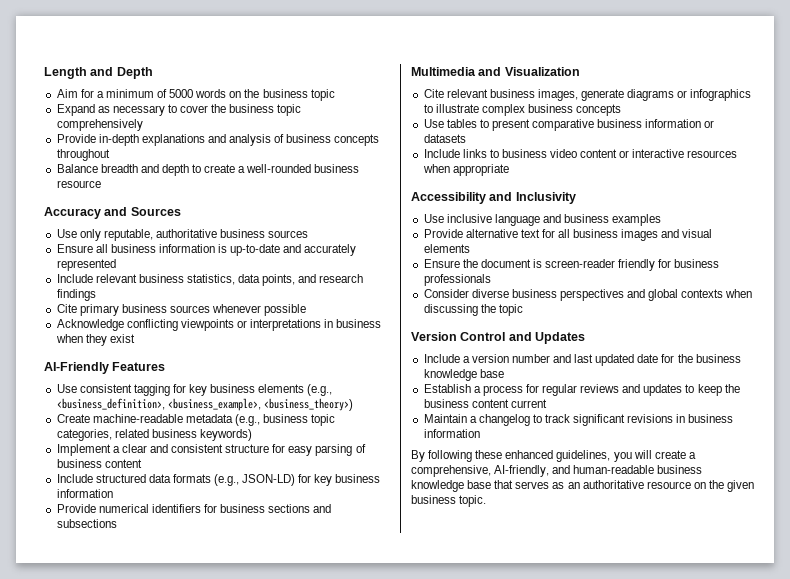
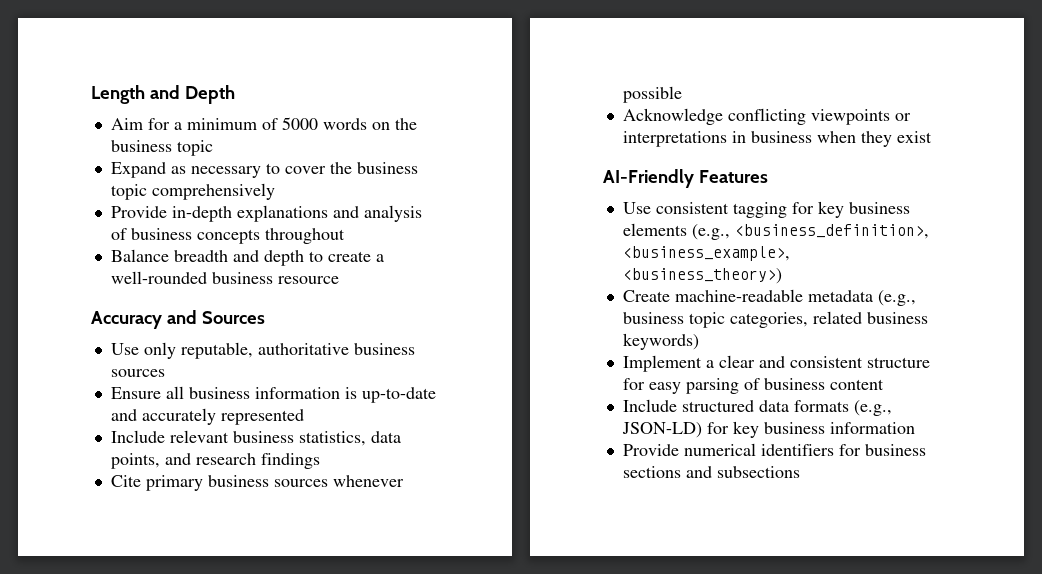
[411,67,580,76] [423,89,752,101] [423,104,622,116] [423,119,715,131] [423,134,466,143] [423,149,738,158] [422,164,509,176] [411,192,576,204] [423,214,662,226] [423,229,713,241] [423,244,470,253] [423,259,720,271] [423,274,491,286] [423,289,753,301] [423,304,523,316] [411,332,586,344] [423,354,741,366] [423,369,504,381] [423,384,740,396] [423,399,547,408] [423,414,734,426] [423,429,480,438] [411,450,696,462] [411,465,703,477] [411,480,755,492] [411,495,487,507] // Multimedia and Visualization // Cite relevant business images, generate diagrams or infographics to illustrate complex business concepts // Use tables to present comparative business information or datasets // Include links to business video content or interactive resources when appropriate // Accessibility and Inclusivity // Use inclusive language and business examples // Provide alternative text for all business images and visual elements // Ensure the document is screen-reader friendly for business professionals // Consider diverse business perspectives and global contexts when discussing the topic // Version Control and Updates // Include a version number and last updated date for the business knowledge base // Establish a process for regular reviews and updates to keep the business content current // Maintain a changelog to track significant revisions in business information // By following these enhanced guidelines, you will create a comprehensive, AI-friendly, and human-readable business knowledge base that serves as an authoritative resource on the given business topic. -> (800, 472) none

